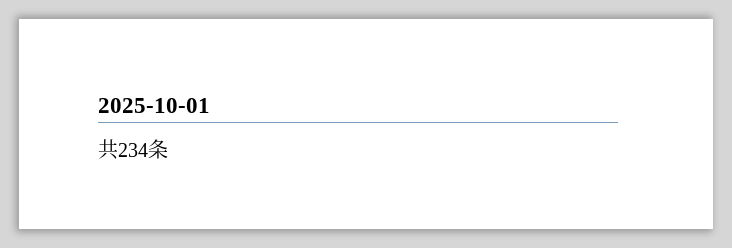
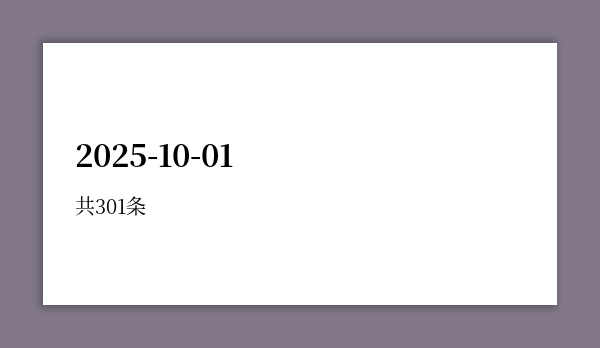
[118,143,148,157] 234 -> [95,199,126,214] 301

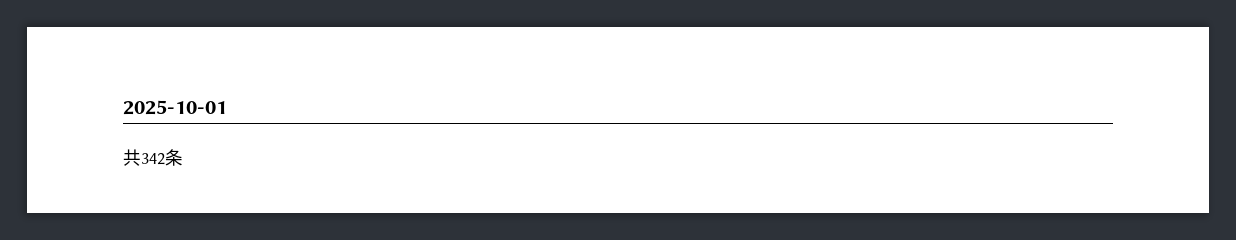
[95,199,126,214] 301 -> [141,153,165,165] 342

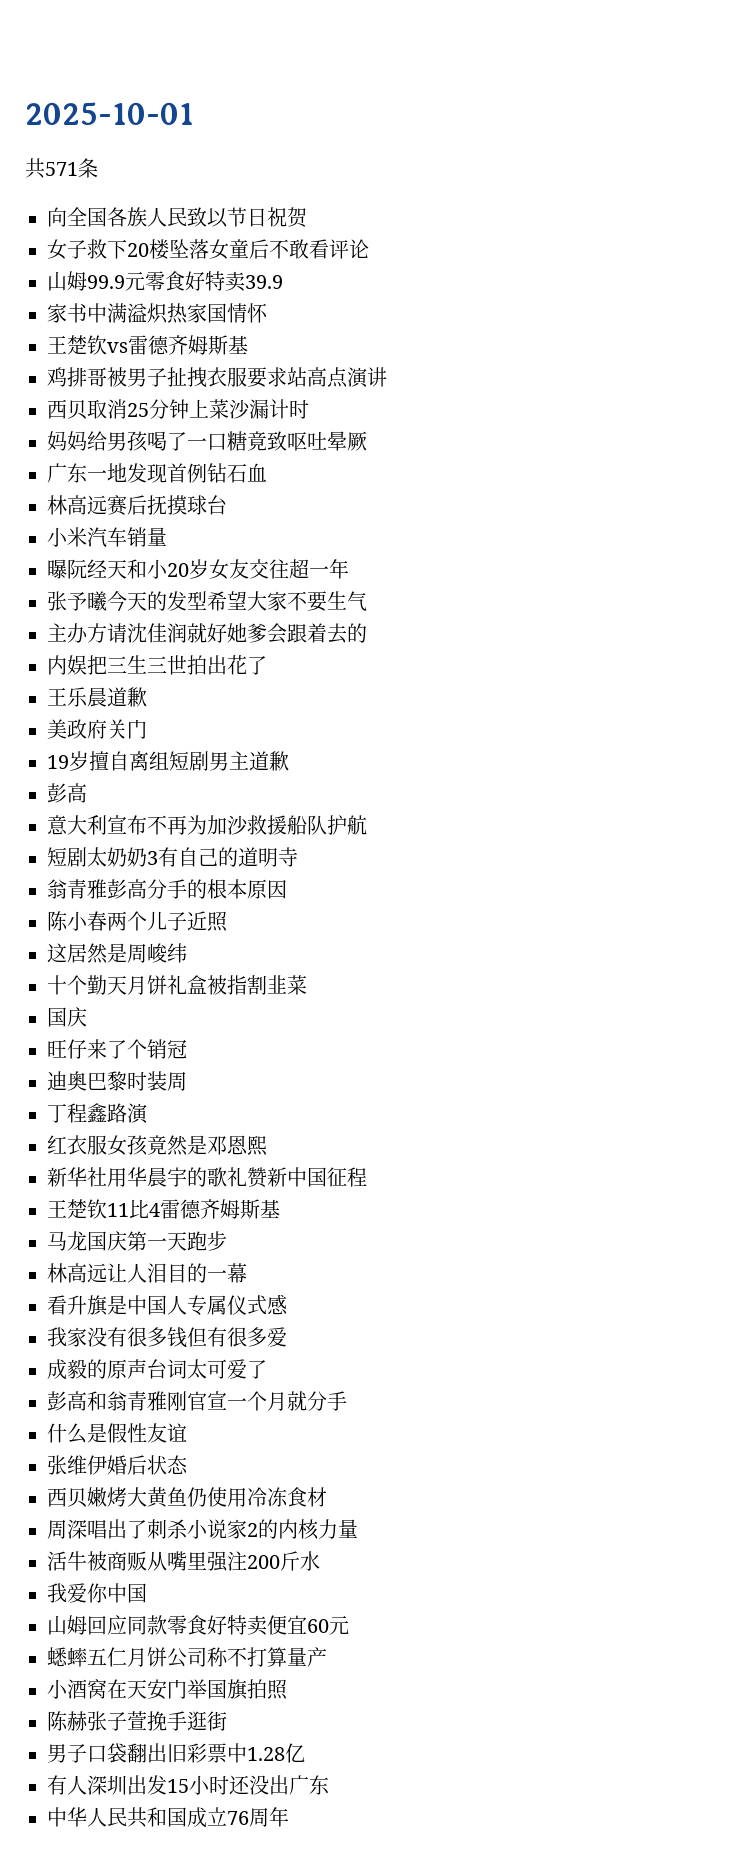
[141,153,165,165] 342 -> [45,162,78,176] 571
(183, 157) none -> [47,207,308,228] [47,239,369,260] [47,271,283,292] [47,303,268,324] [47,335,248,355] [47,367,387,388] [47,399,309,420] [47,431,367,452] [47,463,267,483] [47,495,227,516] [47,527,167,547] [47,559,349,580] [47,591,367,612] [47,623,367,644] [47,655,267,675] [47,687,147,707] [47,719,147,739] [47,751,289,771] [47,783,87,803] [47,815,367,835] [47,847,298,867] [47,879,287,899] [47,911,228,932] [47,943,187,964] [47,975,307,995] [47,1007,87,1027] [47,1039,187,1059] [47,1071,187,1091] [47,1103,149,1124] [47,1135,268,1156] [47,1167,367,1188] [47,1199,280,1219] [47,1231,227,1251] [47,1263,247,1283] [47,1294,288,1316] [47,1327,287,1348] [47,1359,267,1380] [47,1391,347,1411] [47,1423,187,1444] [47,1455,188,1475] [47,1487,327,1508] [47,1519,358,1540] [47,1551,320,1572] [47,1583,147,1603] [47,1615,349,1636] [47,1647,327,1668] [47,1679,288,1700] [47,1711,227,1731] [47,1743,305,1763] [47,1775,329,1795] [47,1807,289,1828] // 向全国各族人民致以节日祝贺 // 女子救下20楼坠落女童后不敢看评论 // 山姆99.9元零食好特卖39.9 // 家书中满溢炽热家国情怀 // 王楚钦vs雷德齐姆斯基 // 鸡排哥被男子扯拽衣服要求站高点演讲 // 西贝取消25分钟上菜沙漏计时 // 妈妈给男孩喝了一口糖竟致呕吐晕厥 // 广东一地发现首例钻石血 // 林高远赛后抚摸球台 // 小米汽车销量 // 曝阮经天和小20岁女友交往超一年 // 张予曦今天的发型希望大家不要生气 // 主办方请沈佳润就好她爹会跟着去的 // 内娱把三生三世拍出花了 // 王乐晨道歉 // 美政府关门 // 19岁擅自离组短剧男主道歉 // 彭高 // 意大利宣布不再为加沙救援船队护航 // 短剧太奶奶3有自己的道明寺 // 翁青雅彭高分手的根本原因 // 陈小春两个儿子近照 // 这居然是周峻纬 // 十个勤天月饼礼盒被指割韭菜 // 国庆 // 旺仔来了个销冠 // 迪奥巴黎时装周 // 丁程鑫路演 // 红衣服女孩竟然是邓恩熙 // 新华社用华晨宇的歌礼赞新中国征程 // 王楚钦11比4雷德齐姆斯基 // 马龙国庆第一天跑步 // 林高远让人泪目的一幕 // 看升旗是中国人专属仪式感 // 我家没有很多钱但有很多爱 // 成毅的原声台词太可爱了 // 彭高和翁青雅刚官宣一个月就分手 // 什么是假性友谊 // 张维伊婚后状态 // 西贝嫩烤大黄鱼仍使用冷冻食材 // 周深唱出了刺杀小说家2的内核力量 // 活牛被商贩从嘴里强注200斤水 // 我爱你中国 // 山姆回应同款零食好特卖便宜60元 // 蟋蟀五仁月饼公司称不打算量产 // 小酒窝在天安门举国旗拍照 // 陈赫张子萱挽手逛街 // 男子口袋翻出旧彩票中1.28亿 // 有人深圳出发15小时还没出广东 // 中华人民共和国成立76周年

